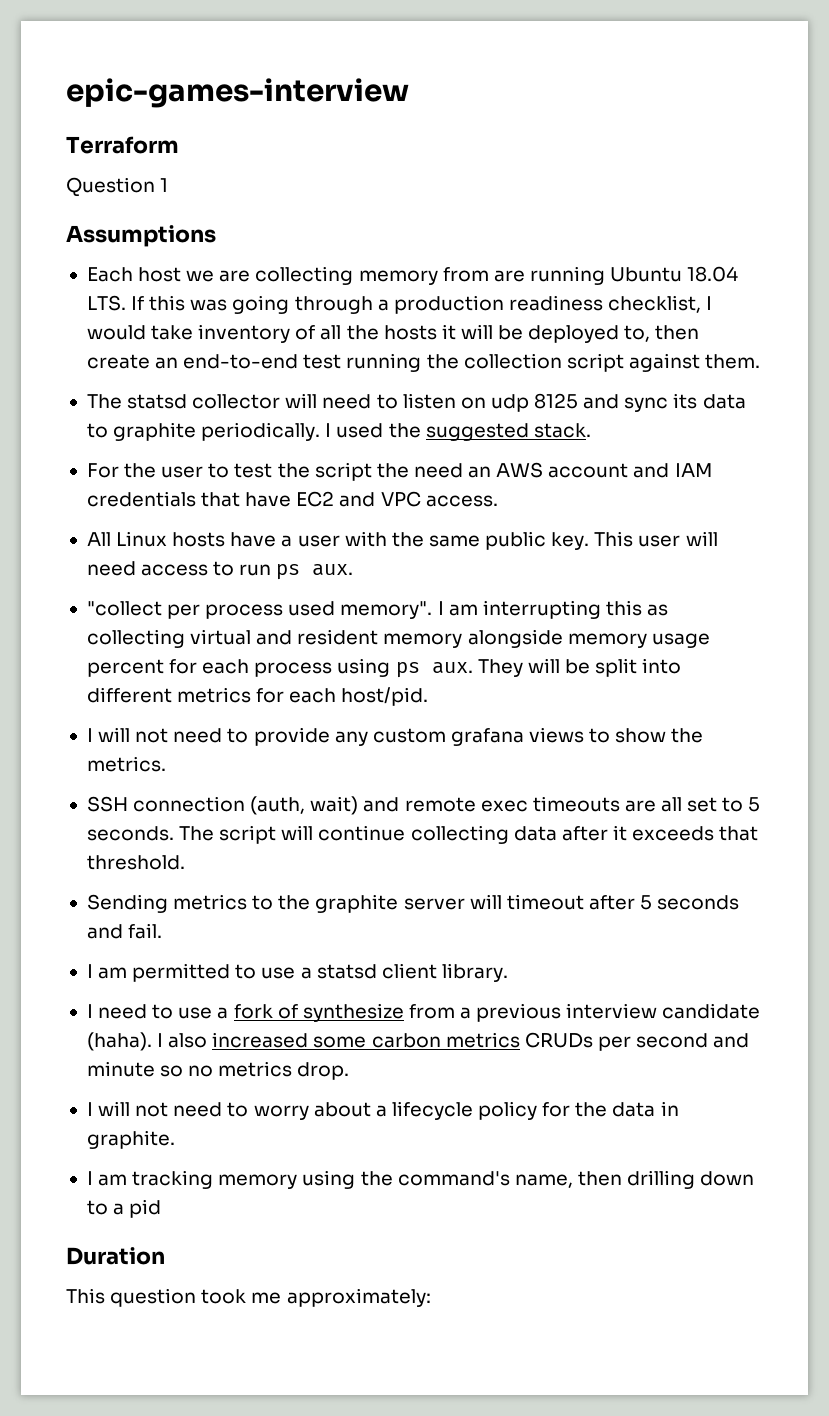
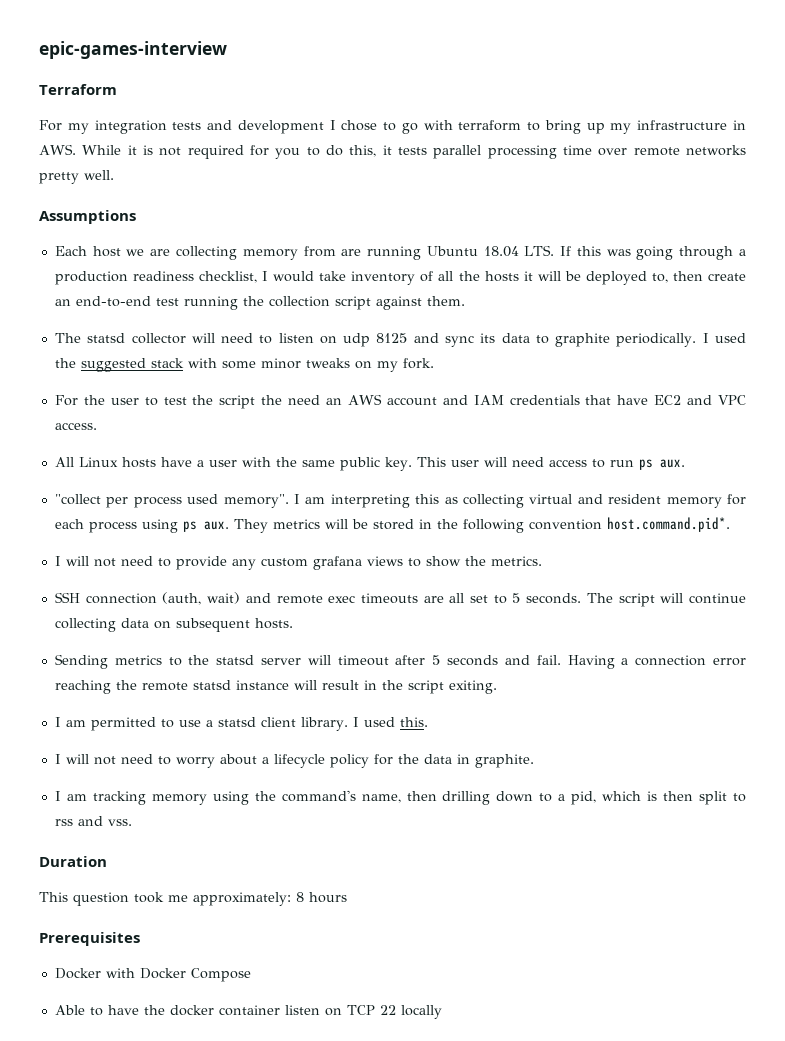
[66,177,169,197] Question 1 -> [39,120,746,134] [39,144,747,159] [39,170,114,184] For my integration tests and development I chose to go with terraform to bring up my infrastructure in AWS. While it is not required for you to do this, it tests parallel processing time over remote networks pretty well.
[533,423,591,438] stack. -> [150,358,434,372] stack with some minor tweaks on my fork.
[482,600,601,619] interrupting -> [330,494,410,508] interpreting
[467,629,710,648] [86,659,164,677] alongside memory usage percent -> (722, 502) none
[527,658,682,677] [86,687,429,706] will be split into different metrics for each host/pid. -> [272,517,730,533] metrics will be stored in the following convention host.command.pid*.
[561,825,759,841] [86,855,185,870] after it exceeds that threshold. -> [153,618,293,632] on subsequent hosts.
[315,894,399,913] graphite -> [216,655,255,665] statsd
(163, 931) none -> [567,655,746,669] [54,680,497,694] Having a connection error reaching the remote statsd instance will result in the script exiting.
[86,1003,761,1022] [86,1032,750,1051] [86,1061,350,1080] // I need to use a fork of synthesize from a previous interview candidate (haha). I also increased some carbon metrics CRUDs per second and minute so no metrics drop. -> [352,717,428,727] I used this.
[129,1199,162,1218] pid -> [571,791,746,805] [54,816,132,826] pid, which is then split to rss and vss.
(431, 1297) none -> [296,892,347,903] [39,932,140,946] [54,968,251,982] [54,1005,442,1019] 8 hours // Prerequisites // Docker with Docker Compose // Able to have the docker container listen on TCP 22 locally

